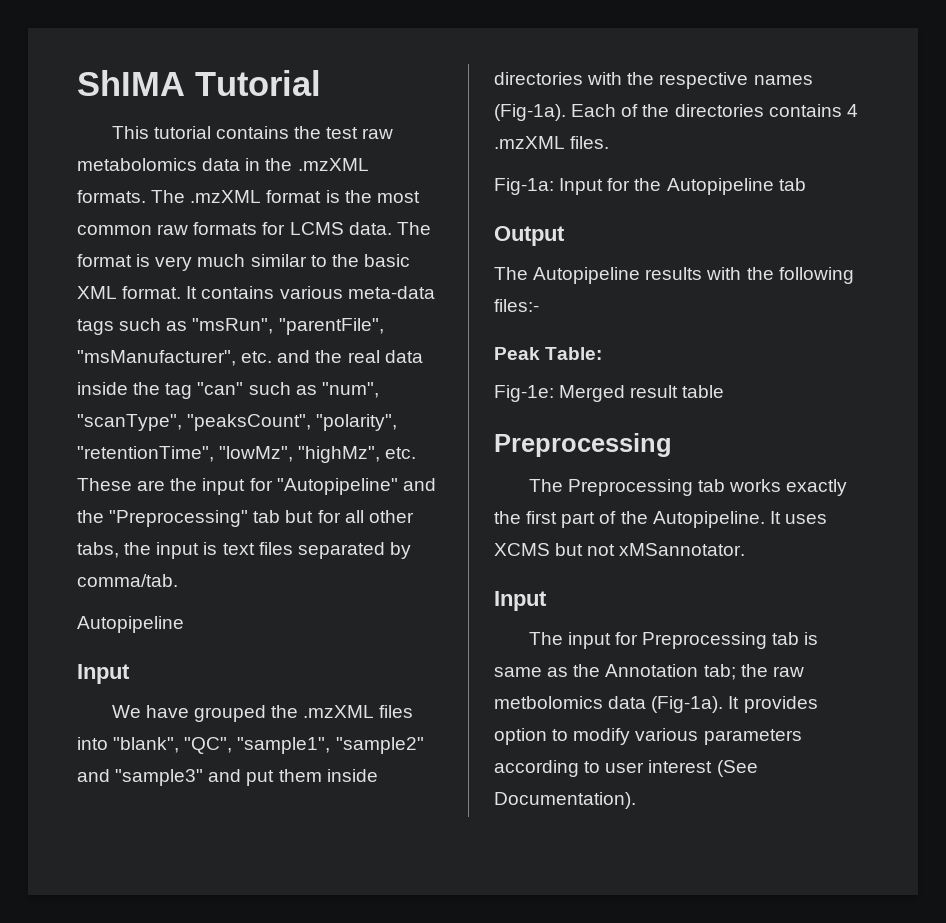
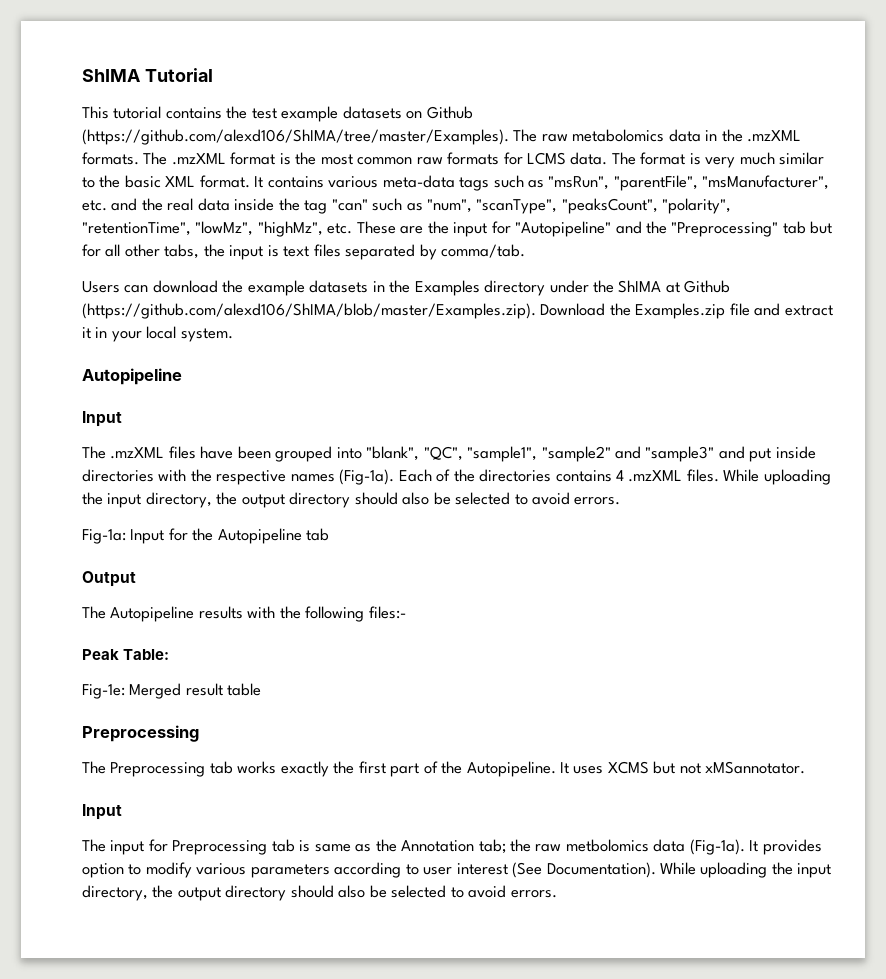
(359, 133) none -> [281,106,473,122] [82,129,538,145] example datasets on Github (https://github.com/alexd106/ShIMA/tree/master/Examples). The
[77,616,184,633] [77,664,130,684] [111,705,414,722] Autopipeline // Input // We have grouped the .mzXML files -> [82,280,731,296] [82,303,833,319] [82,326,233,342] [82,368,182,385] [82,411,122,427] [82,446,333,462] Users can download the example datasets in the Examples directory under the ShIMA at Github (https://github.com/alexd106/ShIMA/blob/master/Examples.zip). Download the Examples.zip file and extract it in your local system. // Autopipeline // Input // The .mzXML files have been grouped
[278,769,322,782] them -> (772, 455) none
(610, 142) none -> [723,469,831,485] [82,492,621,508] While uploading the input directory, the output directory should also be selected to avoid errors.
(636, 800) none -> [660,862,832,878] [82,885,557,901] While uploading the input directory, the output directory should also be selected to avoid errors.

